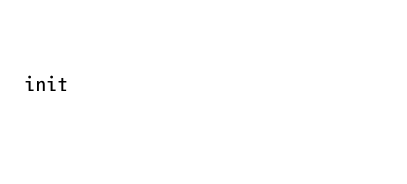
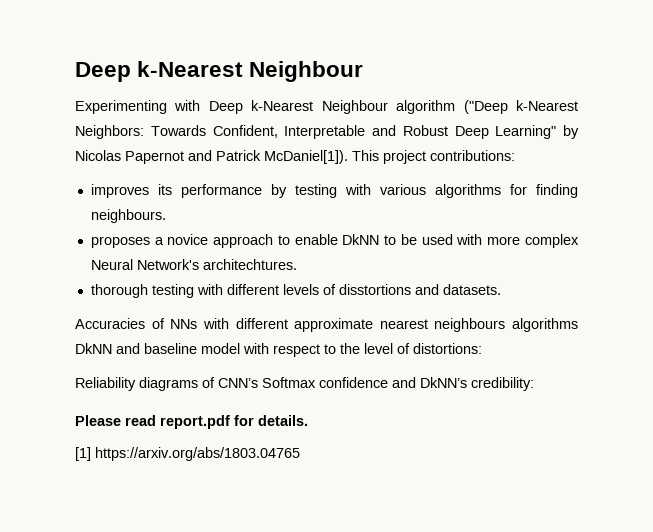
[24,75,68,91] init -> [75,61,364,82] [75,100,578,114] [75,125,579,139] [75,150,515,164] [90,184,578,198] [90,209,166,223] [90,234,579,248] [90,259,297,270] [90,284,501,298] [75,318,578,332] [75,343,482,357] [75,377,534,391] [75,415,308,429] [75,447,300,461] Deep k-Nearest Neighbour // Experimenting with Deep k-Nearest Neighbour algorithm ("Deep k-Nearest Neighbors: Towards Confident, Interpretable and Robust Deep Learning" by Nicolas Papernot and Patrick McDaniel[1]). This project contributions: // improves its performance by testing with various algorithms for finding neighbours. // proposes a novice approach to enable DkNN to be used with more complex Neural Network's architechtures. // thorough testing with different levels of disstortions and datasets. // Accuracies of NNs with different approximate nearest neighbours algorithms DkNN and baseline model with respect to the level of distortions: // Reliability diagrams of CNN’s Softmax confidence and DkNN’s credibility: // Please read report.pdf for details. // [1] https://arxiv.org/abs/1803.04765

